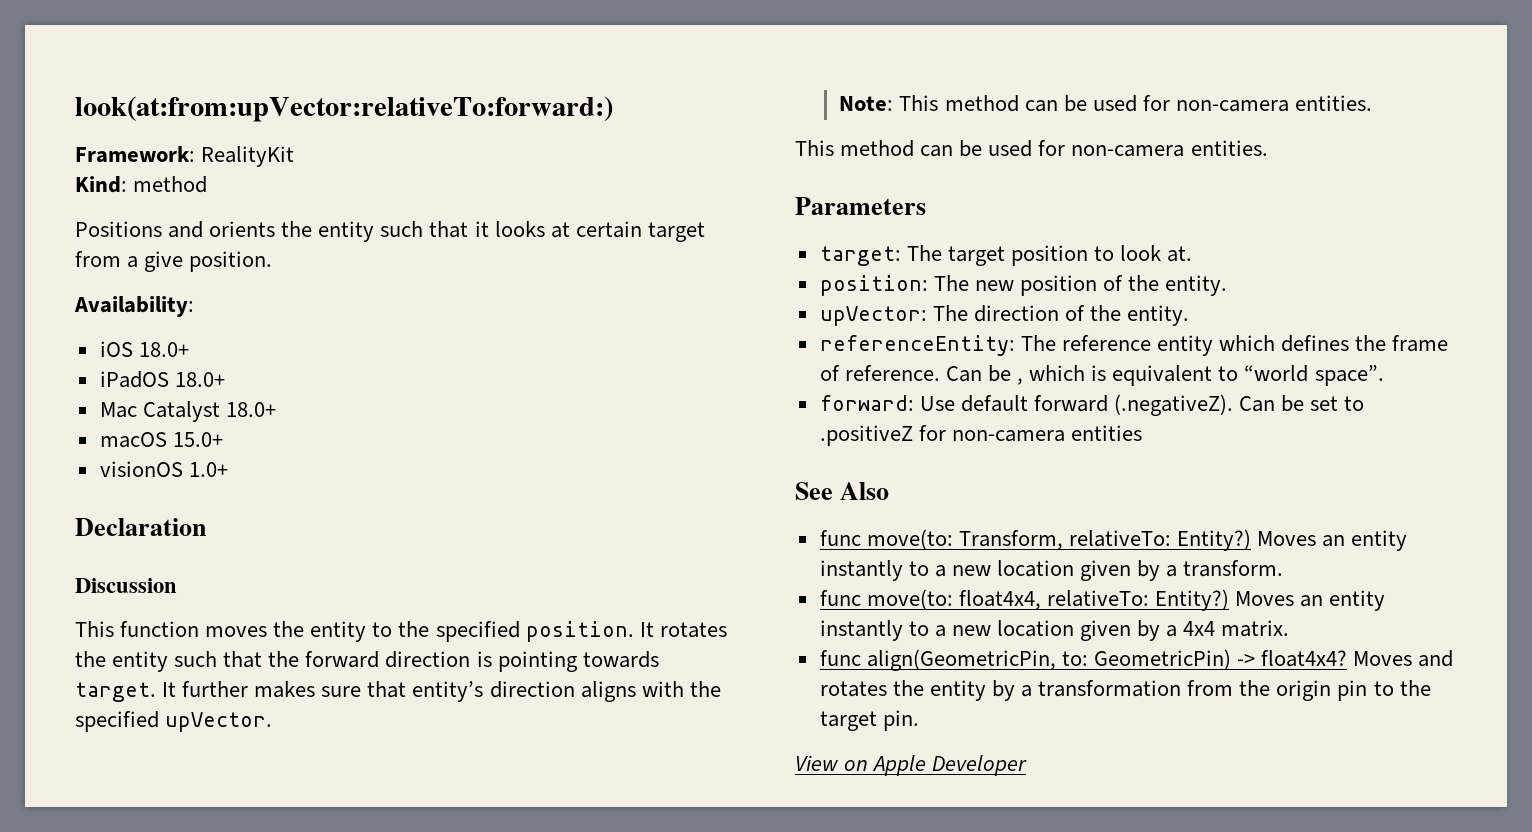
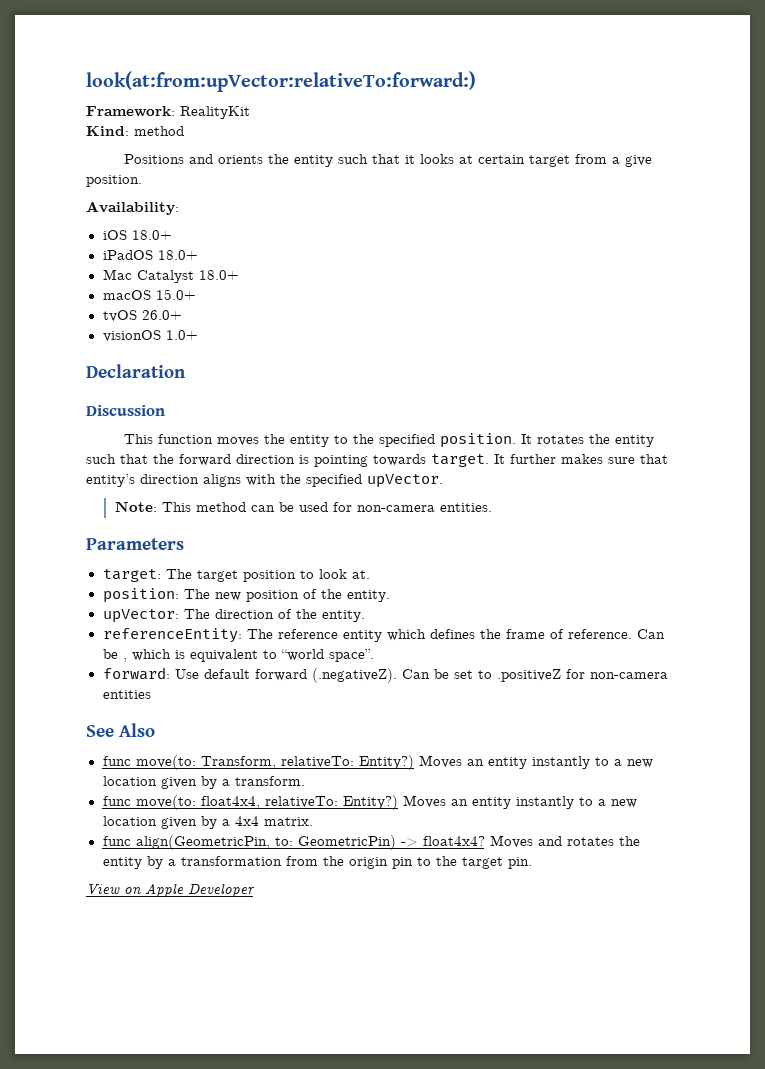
(223, 439) none -> [102,310,182,322] // tvOS 26.0+
[795,140,1268,157] // This method can be used for non-camera entities. -> (492, 507) none

